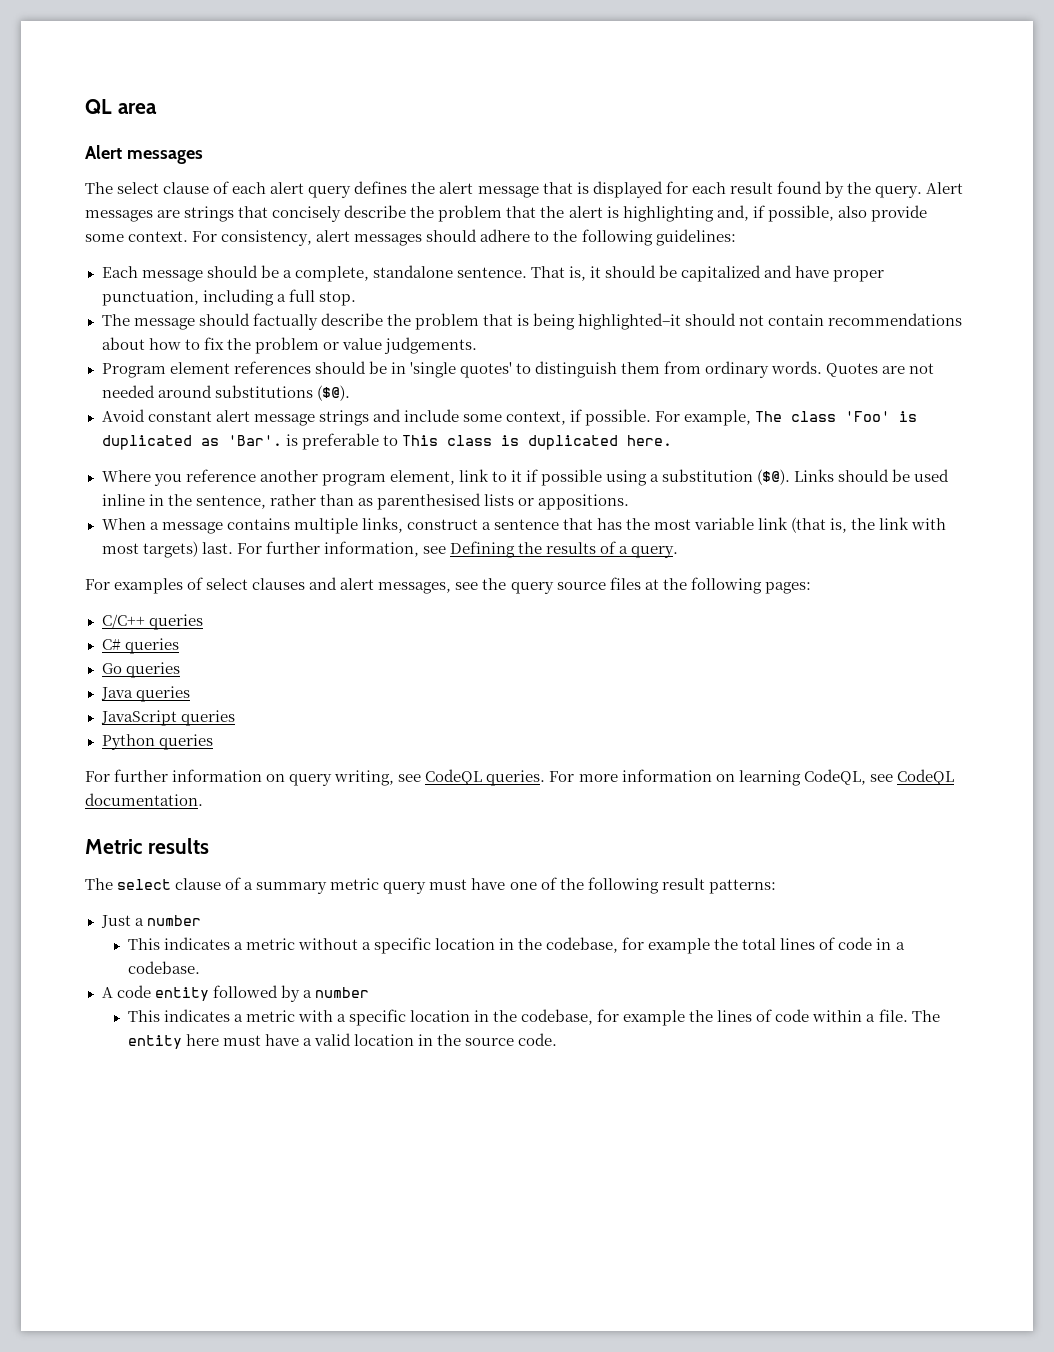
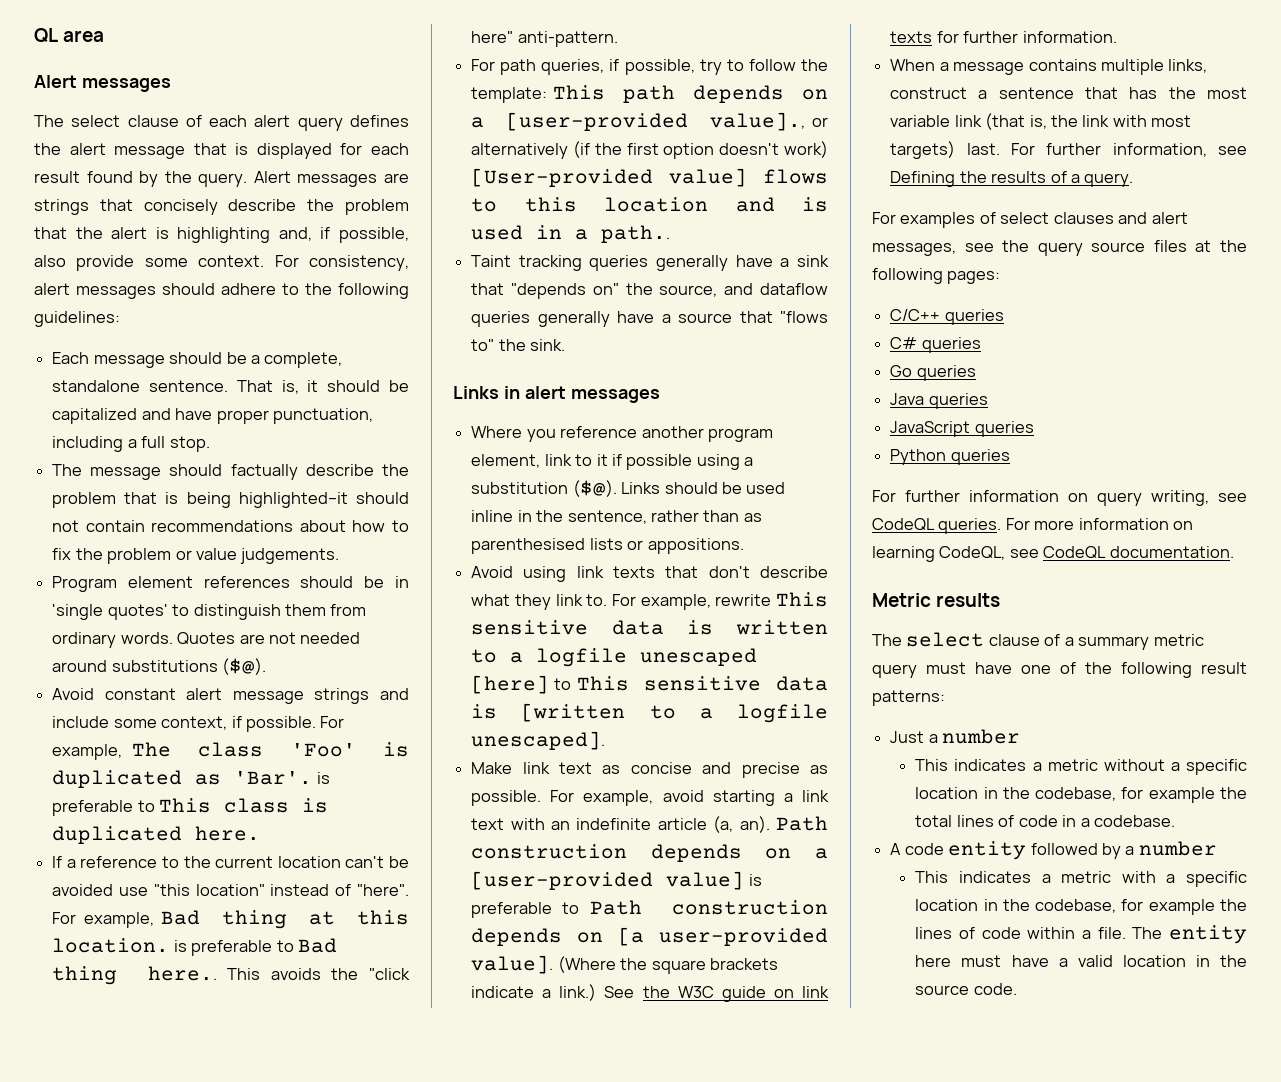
(672, 440) none -> [52,856,409,868] [52,884,409,896] [52,910,410,929] [52,938,337,956] [52,966,410,985] [471,31,618,47] [471,59,828,75] [471,85,828,103] [471,112,828,131] [471,141,828,159] [471,168,828,187] [471,197,828,212] [471,225,671,243] [471,255,829,271] [471,283,828,299] [471,311,828,327] [471,339,566,351] [453,386,660,403] // If a reference to the current location can't be avoided use "this location" instead of "here". For example, Bad thing at this location. is preferable to Bad thing here.. This avoids the "click here" anti-pattern. // For path queries, if possible, try to follow the template: This path depends on a [user-provided value]., or alternatively (if the first option doesn't work) [User-provided value] flows to this location and is used in a path.. // Taint tracking queries generally have a sink that "depends on" the source, and dataflow queries generally have a source that "flows to" the sink. // Links in alert messages
(629, 502) none -> [471,566,828,582] [471,592,828,610] [471,620,828,635] [471,648,758,667] [471,675,828,694] [471,703,828,723] [471,731,606,750] [471,762,828,778] [471,790,829,806] [471,816,828,833] [471,844,828,862] [471,871,762,890] [471,900,828,918] [471,927,828,946] [471,955,778,974] [471,984,829,1002] [890,31,1117,43] // Avoid using link texts that don't describe what they link to. For example, rewrite This sensitive data is written to a logfile unescaped [here] to This sensitive data is [written to a logfile unescaped]. // Make link text as concise and precise as possible. For example, avoid starting a link text with an indefinite article (a, an). Path construction depends on a [user-provided value] is preferable to Path construction depends on [a user-provided value]. (Where the square brackets indicate a link.) See the W3C guide on link texts for further information.

